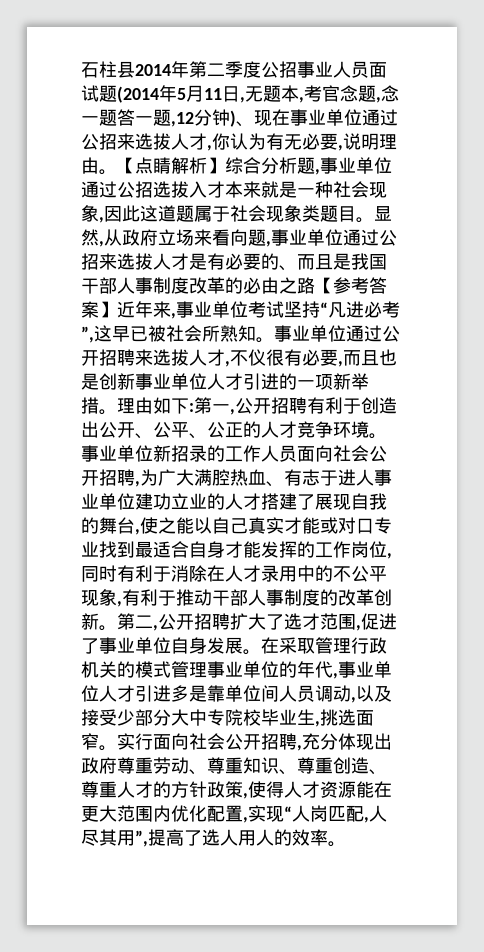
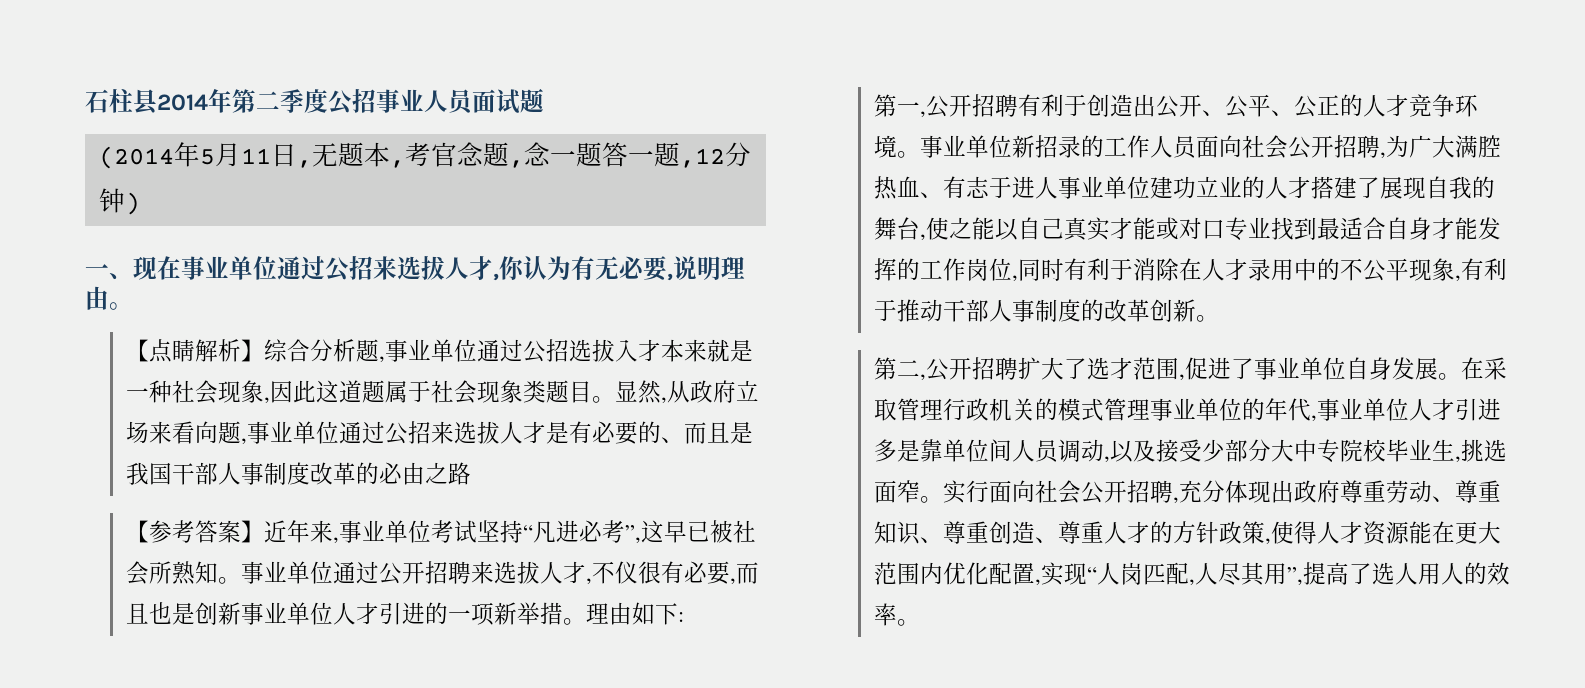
(117, 93) none -> (544, 100) //
(236, 118) none -> [85,264,109,277] // 一
(117, 172) none -> (133, 306) //
(315, 285) none -> (471, 473) //
(194, 407) none -> (684, 617) //
(117, 628) none -> (1219, 318) //

